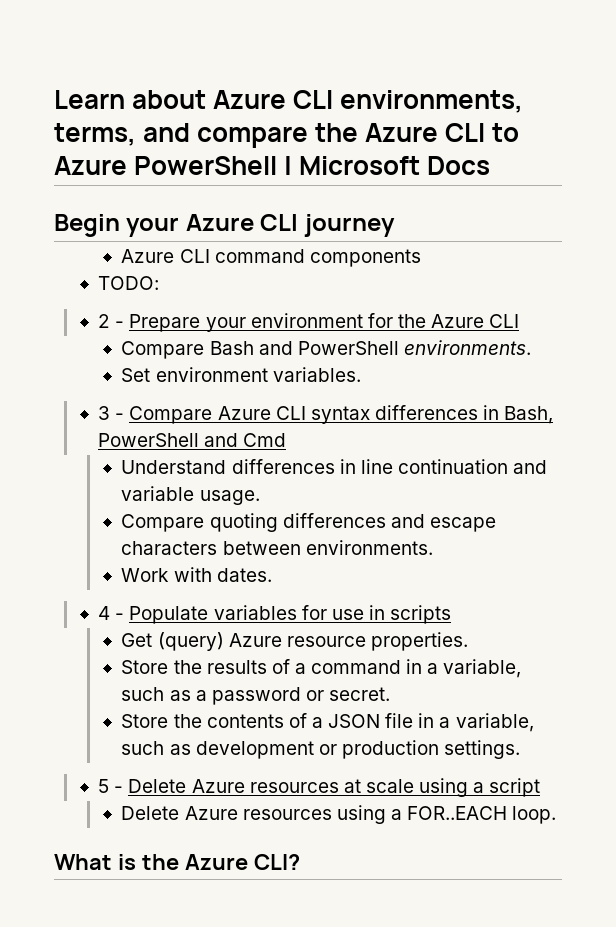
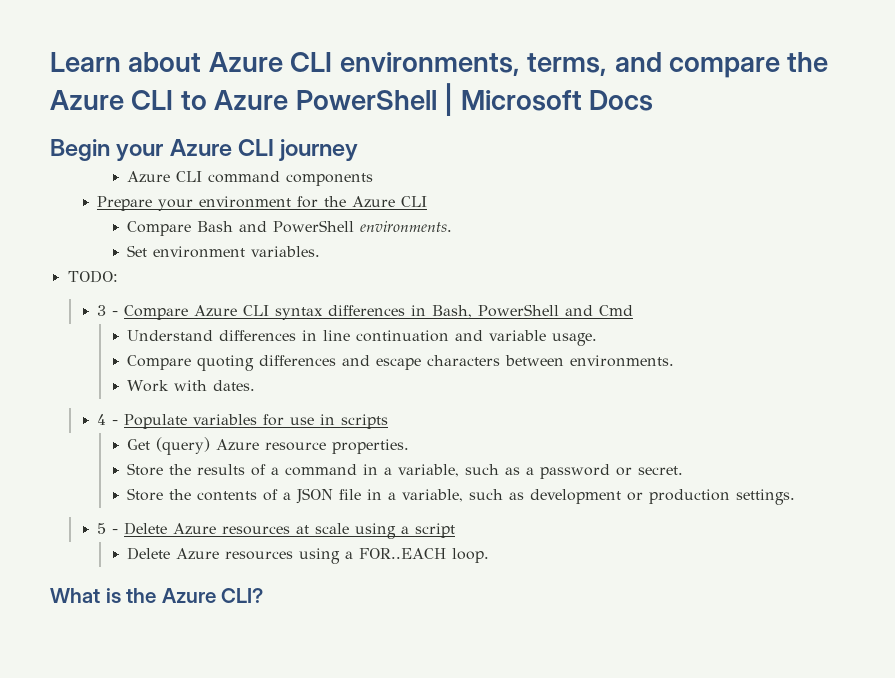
[98,276,160,290] [98,314,125,328] TODO: // 2 - -> (374, 179) none
(361, 374) none -> [67,270,118,283] // TODO:

